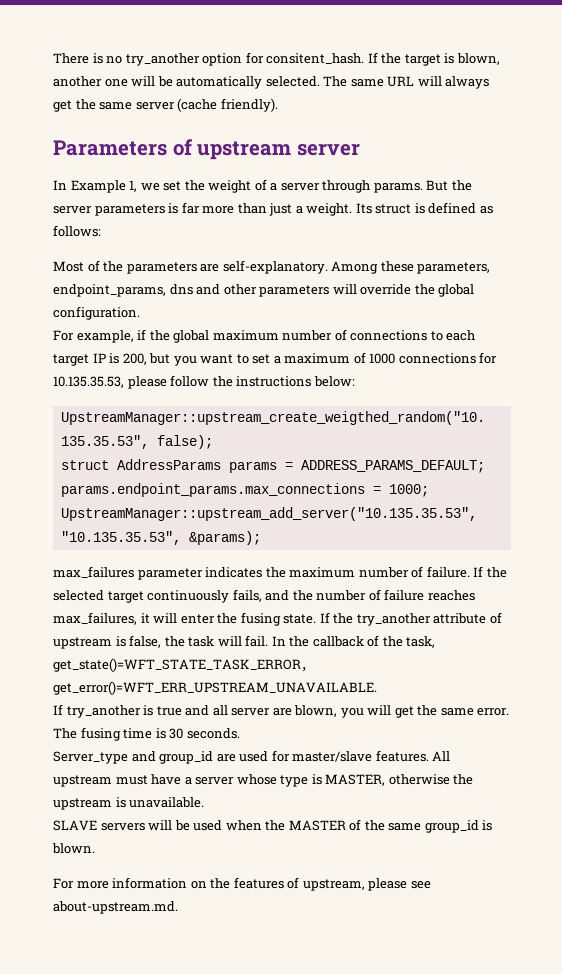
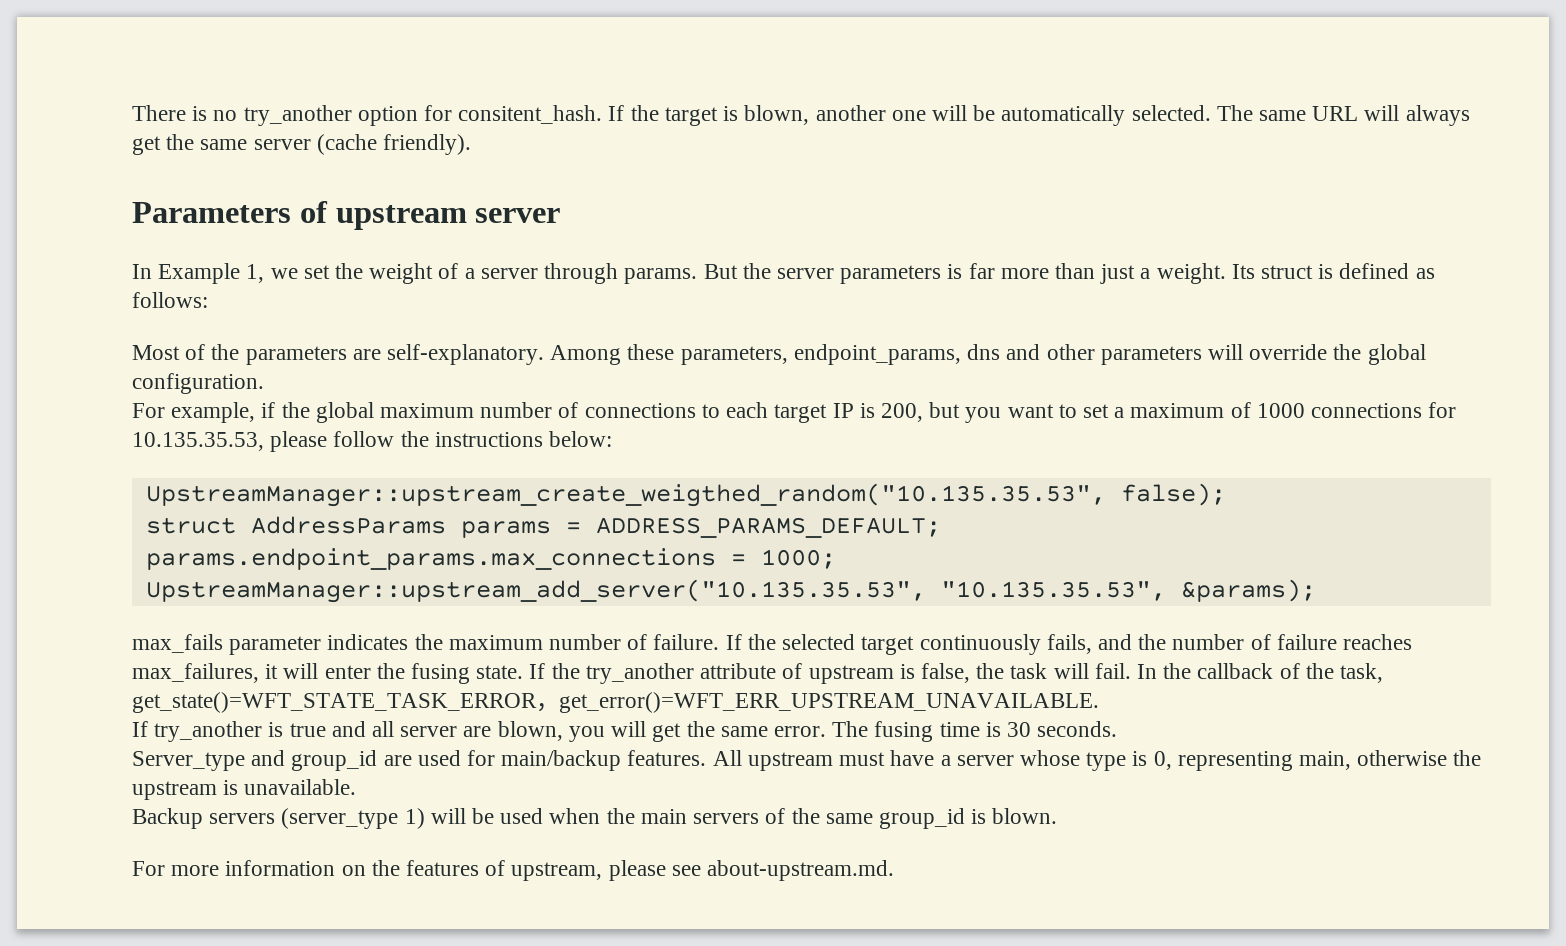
[53,566,134,578] max_failures -> [132,634,223,653] max_fails
[292,751,373,762] master/slave -> [501,750,622,771] main/backup
[325,774,386,786] MASTER, -> [1153,751,1351,771] 0, representing main,
[53,820,145,831] SLAVE servers -> [132,808,425,829] Backup servers (server_type 1)
[288,820,346,831] MASTER -> [640,809,760,824] main servers

